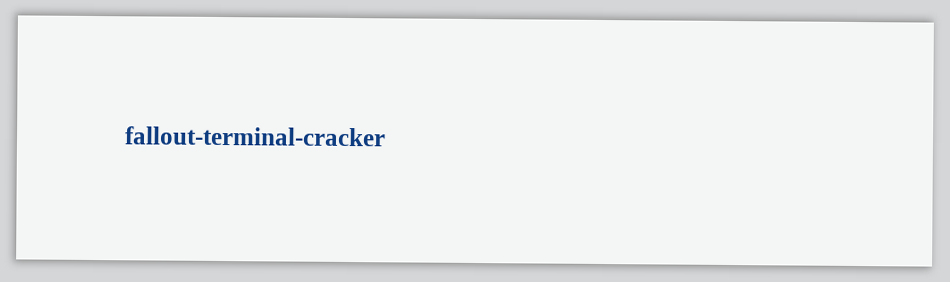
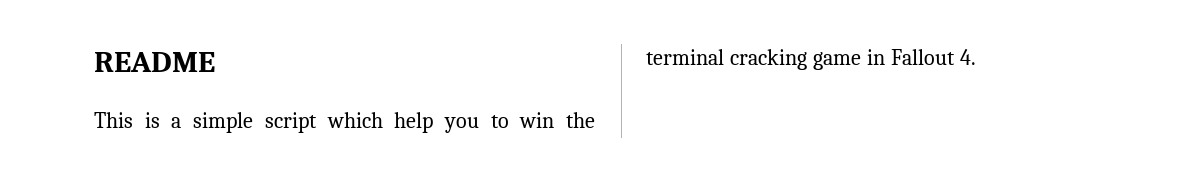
[124,126,386,147] fallout-terminal-cracker -> [94,52,215,72] [94,112,595,133] [646,49,976,70] README // This is a simple script which help you to win the terminal cracking game in Fallout 4.

